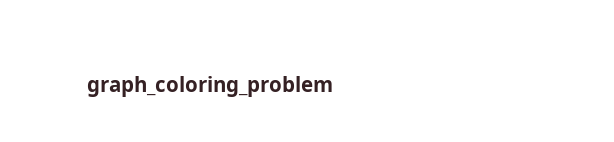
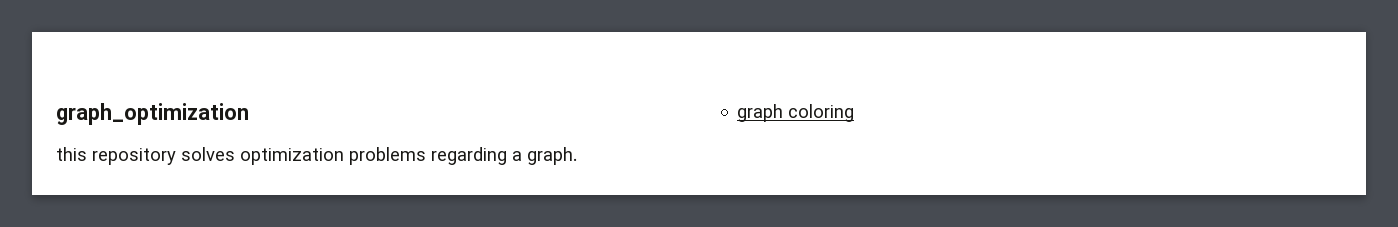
[87,76,333,97] graph_coloring_problem -> [56,103,249,125] [56,147,577,165] [737,104,855,122] graph_optimization // this repository solves optimization problems regarding a graph. // graph coloring

